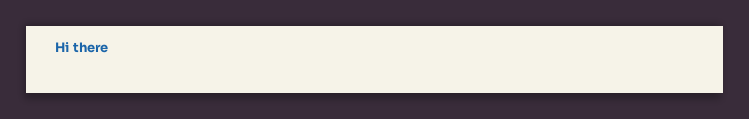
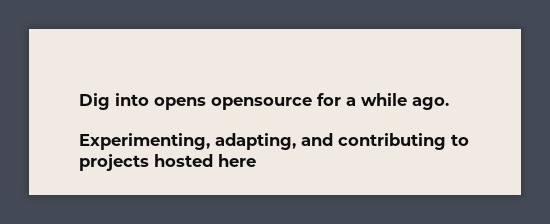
[55,42,108,53] Hi there -> [79,93,449,110] [79,133,469,150] [79,154,256,171] Dig into opens opensource for a while ago. // Experimenting, adapting, and contributing to projects hosted here

